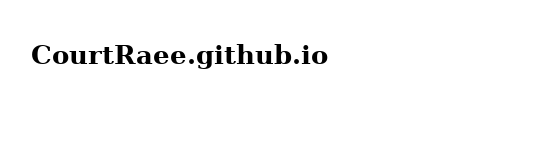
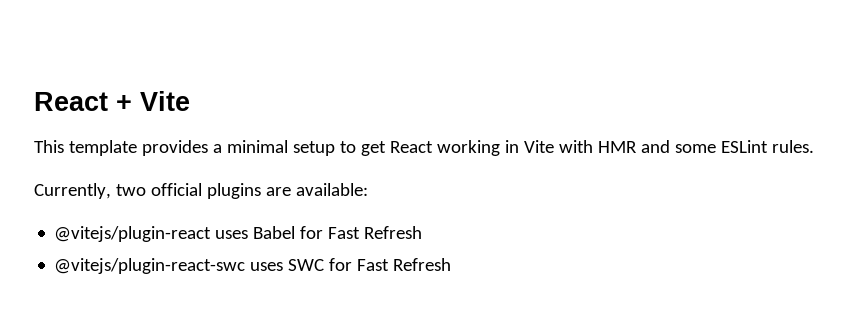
[31,44,328,69] CourtRaee.github.io -> [34,91,190,111] [34,140,814,156] [34,183,368,199] [54,226,423,242] [54,258,452,274] React + Vite // This template provides a minimal setup to get React working in Vite with HMR and some ESLint rules. // Currently, two official plugins are available: // @vitejs/plugin-react uses Babel for Fast Refresh // @vitejs/plugin-react-swc uses SWC for Fast Refresh

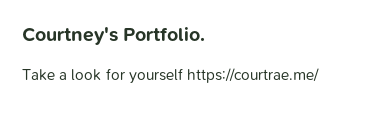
[34,91,190,111] [34,140,814,156] [34,183,368,199] [54,226,423,242] [54,258,452,274] React + Vite // This template provides a minimal setup to get React working in Vite with HMR and some ESLint rules. // Currently, two official plugins are available: // @vitejs/plugin-react uses Babel for Fast Refresh // @vitejs/plugin-react-swc uses SWC for Fast Refresh -> [22,27,206,45] [22,68,319,84] Courtney's Portfolio. // Take a look for yourself https://courtrae.me/

